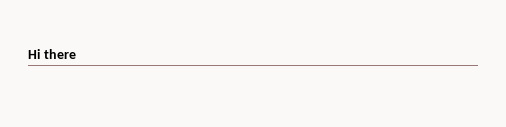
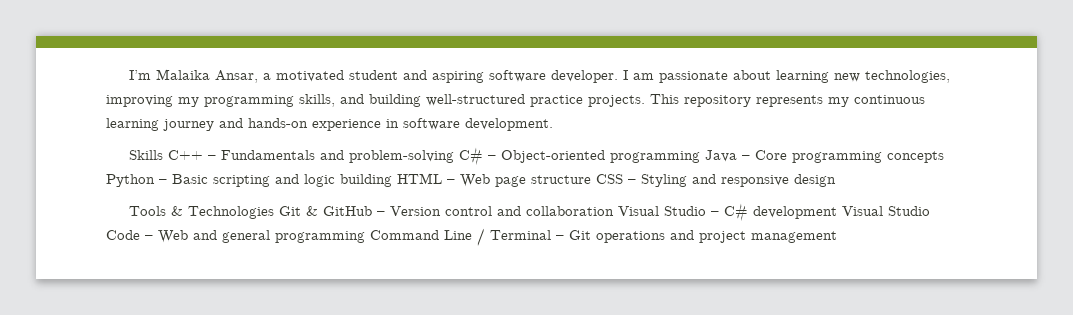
[28,49,76,59] Hi there -> [129,69,951,83] [106,94,925,107] [106,118,553,131] [129,147,945,166] [106,173,836,187] [129,203,931,222] [106,228,837,246] I’m Malaika Ansar, a motivated student and aspiring software developer. I am passionate about learning new technologies, improving my programming skills, and building well-structured practice projects. This repository represents my continuous learning journey and hands-on experience in software development. // Skills C++ – Fundamentals and problem-solving C# – Object-oriented programming Java – Core programming concepts Python – Basic scripting and logic building HTML – Web page structure CSS – Styling and responsive design // Tools & Technologies Git & GitHub – Version control and collaboration Visual Studio – C# development Visual Studio Code – Web and general programming Command Line / Terminal – Git operations and project management

